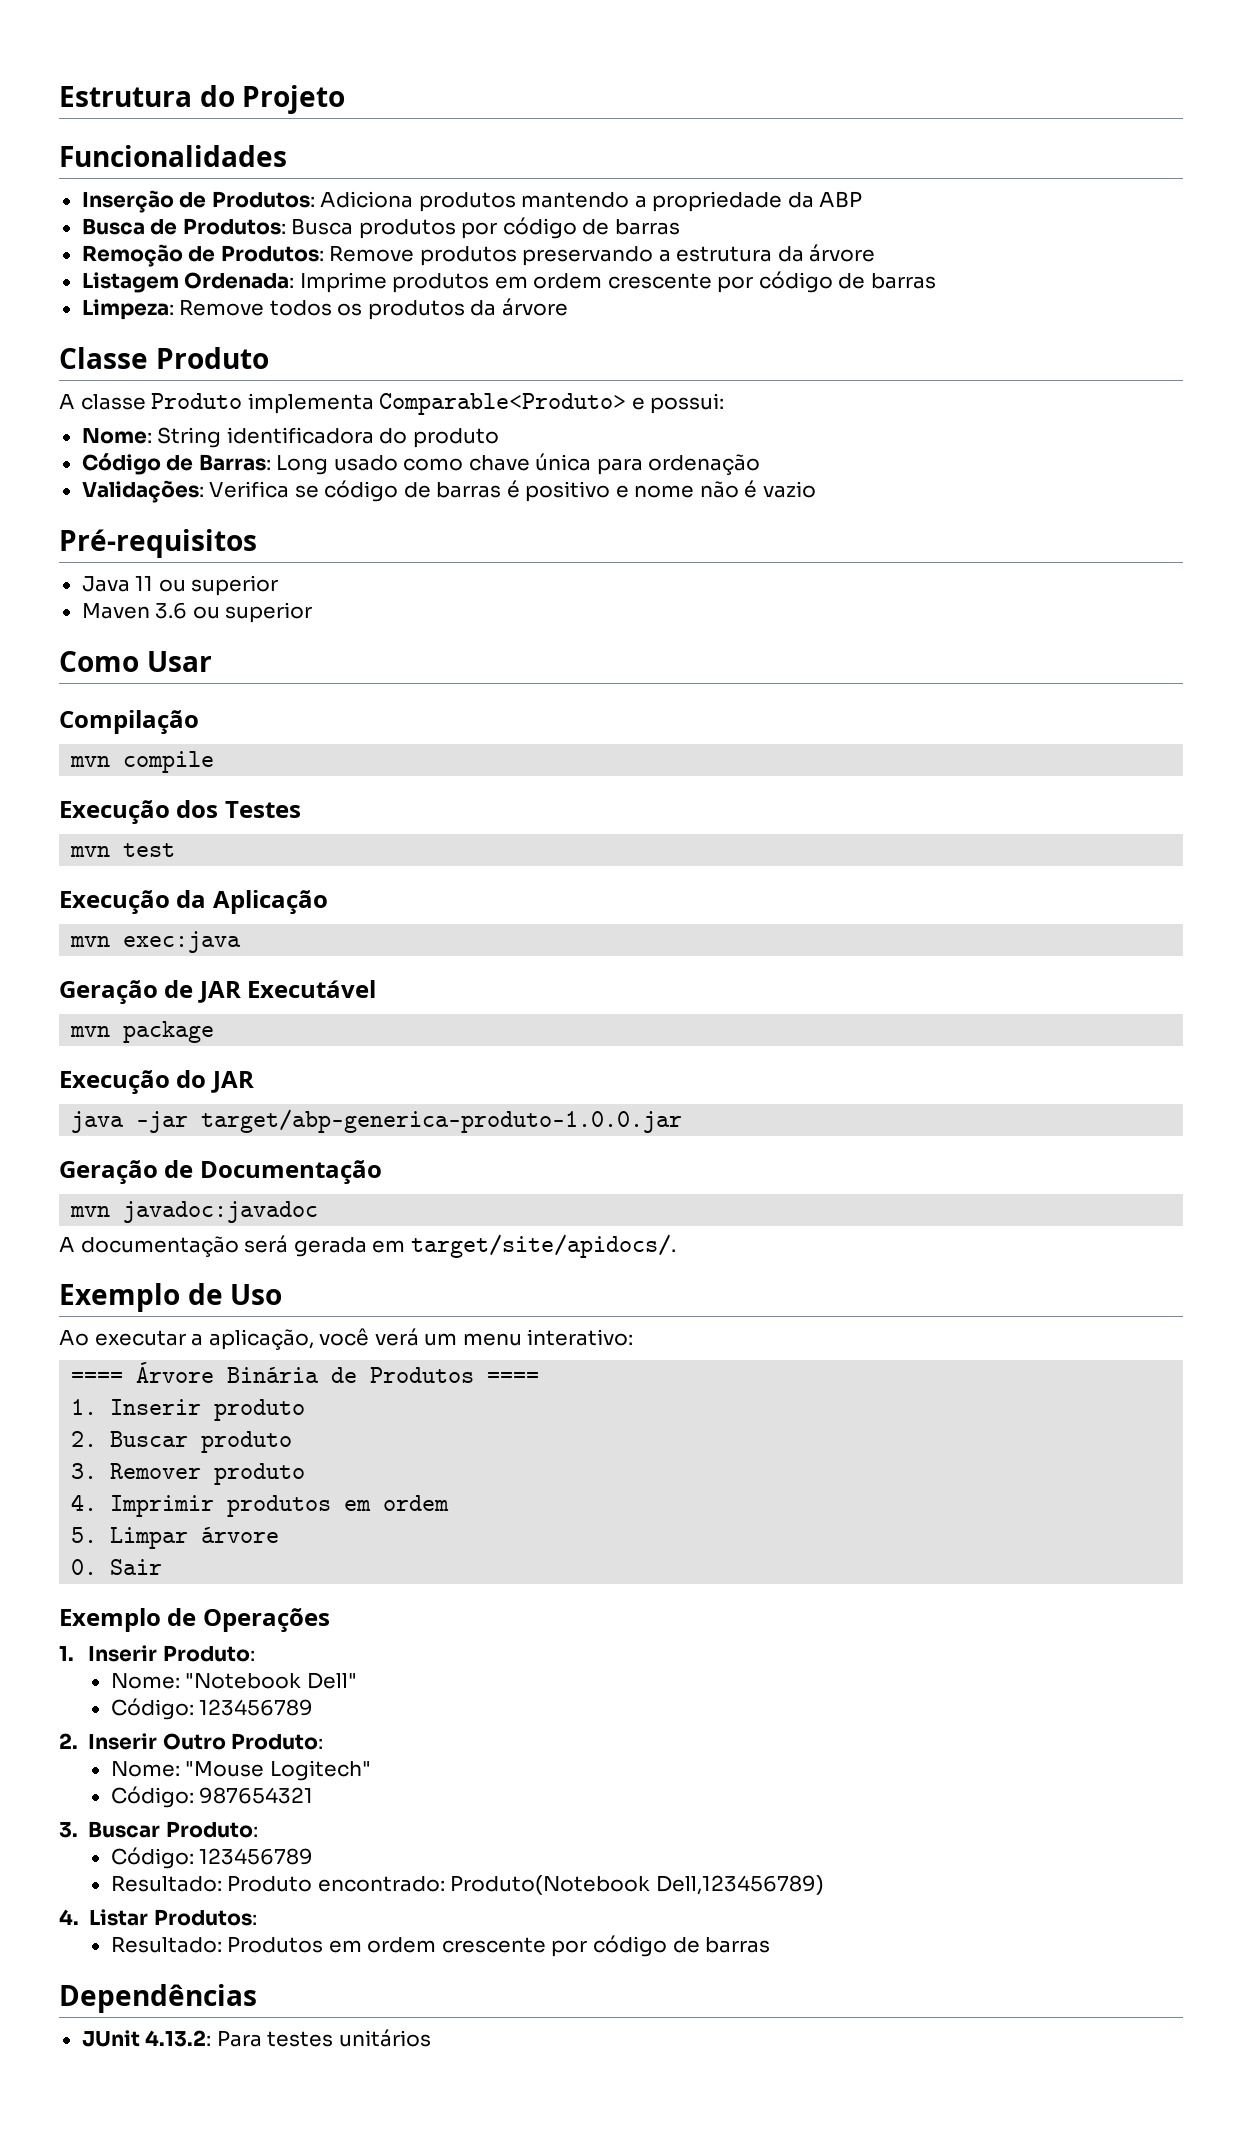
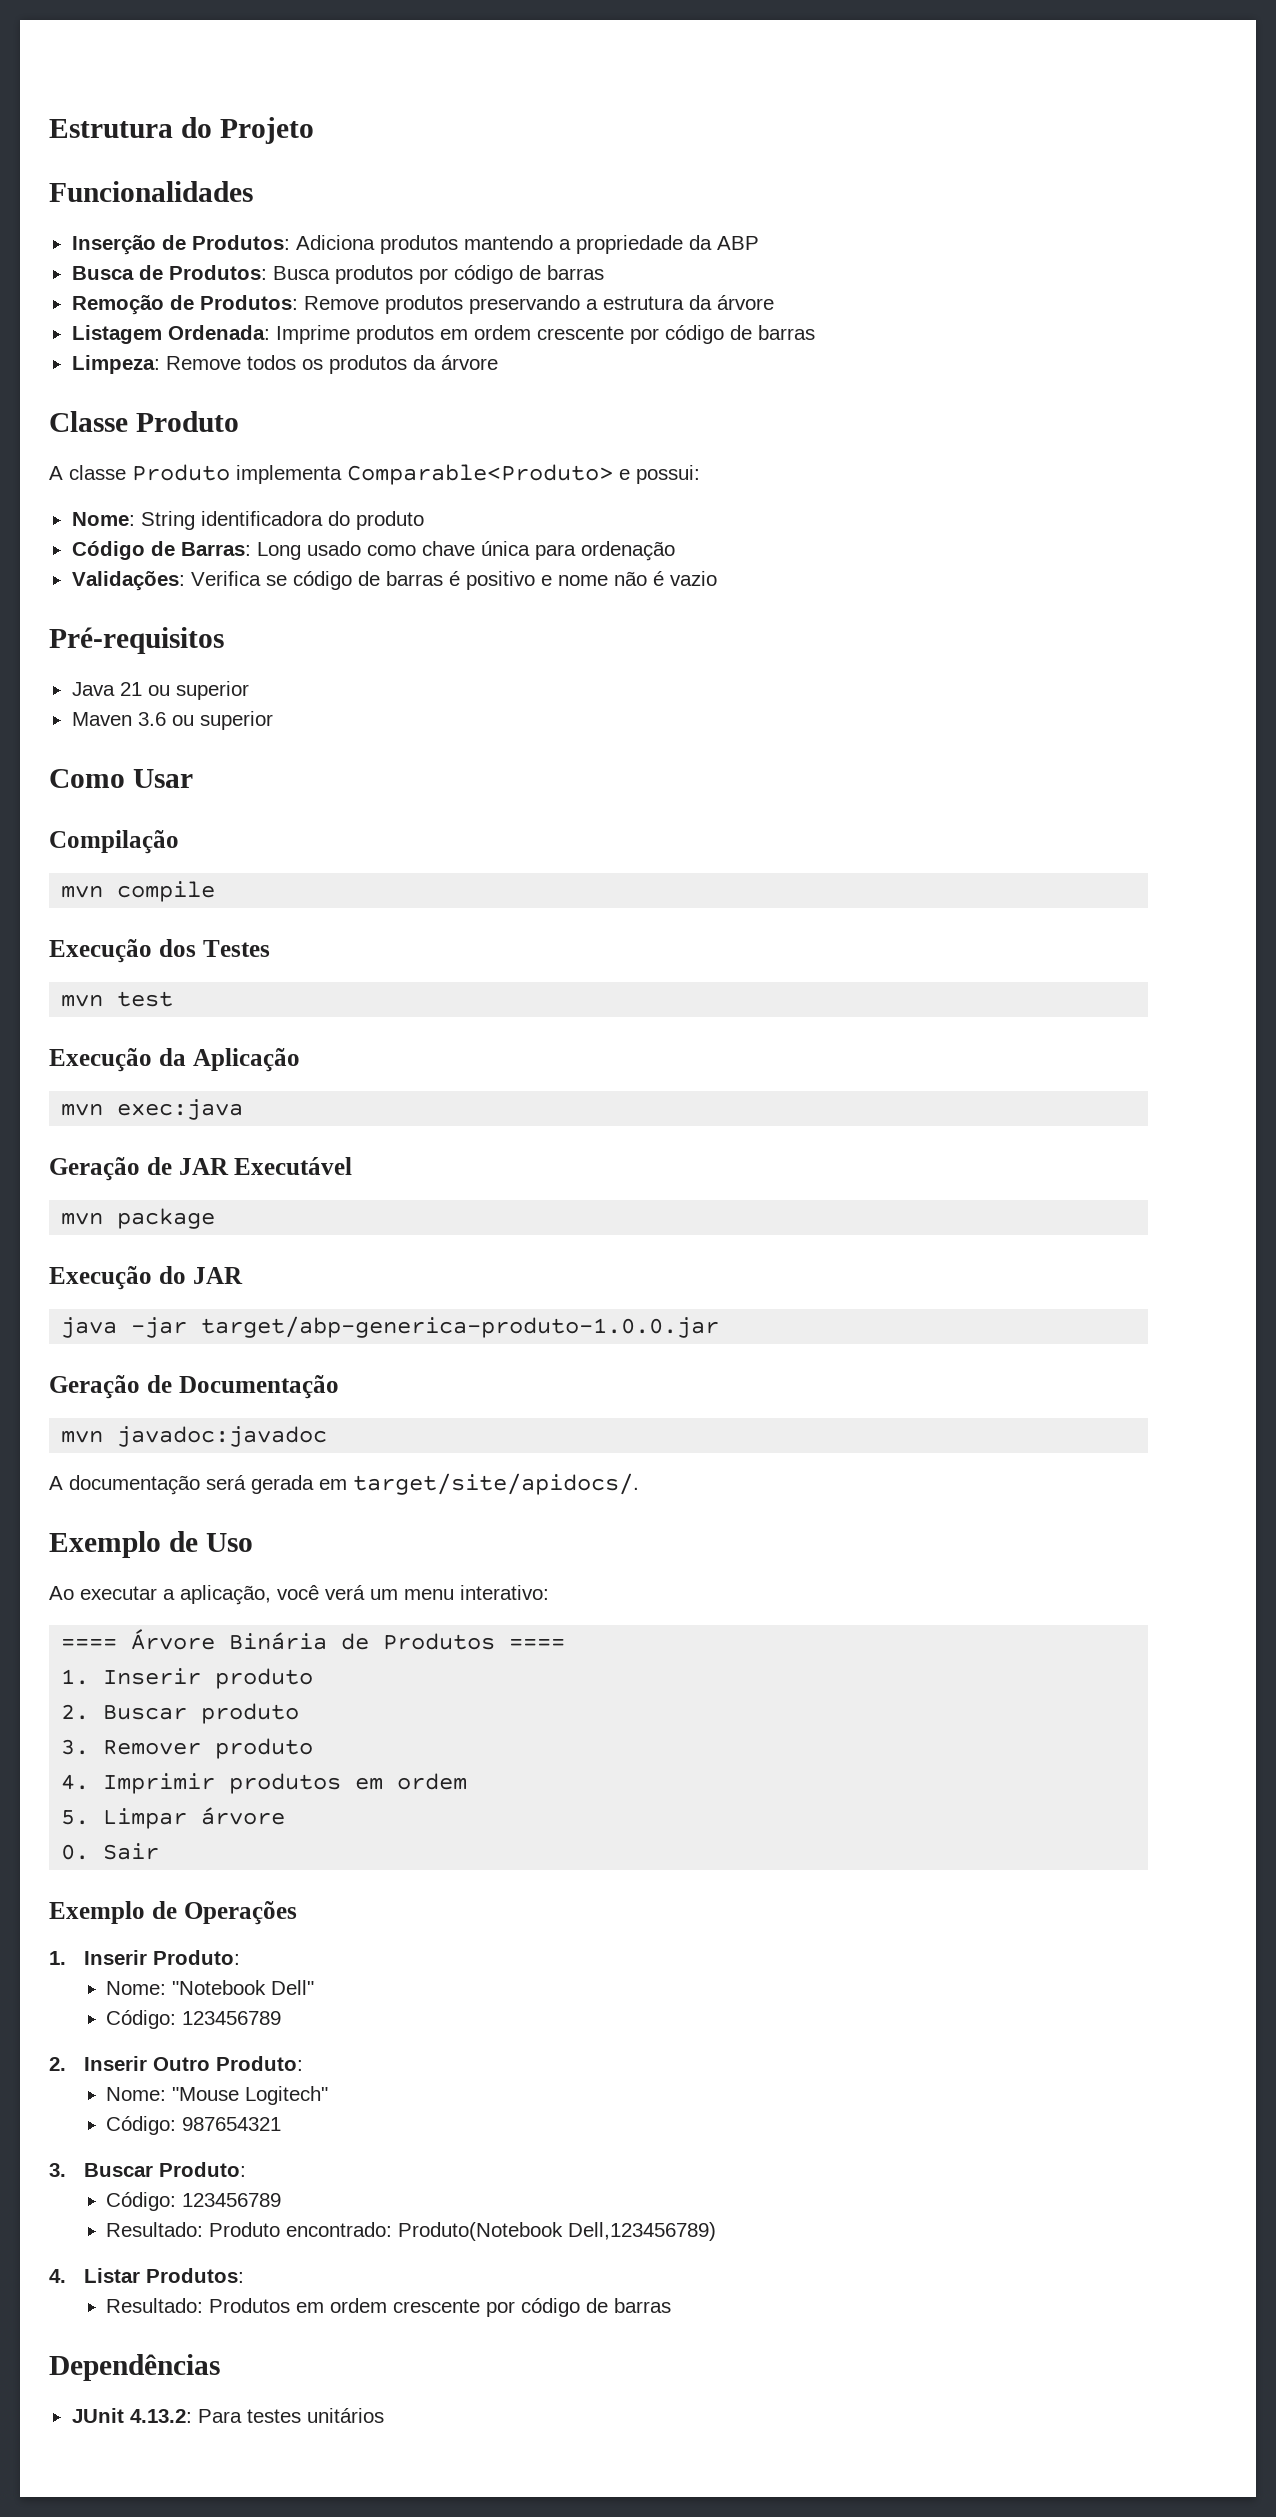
[135,576,154,591] 11 -> [119,682,142,696] 21

